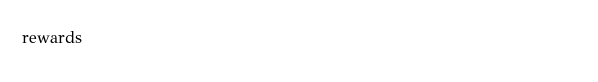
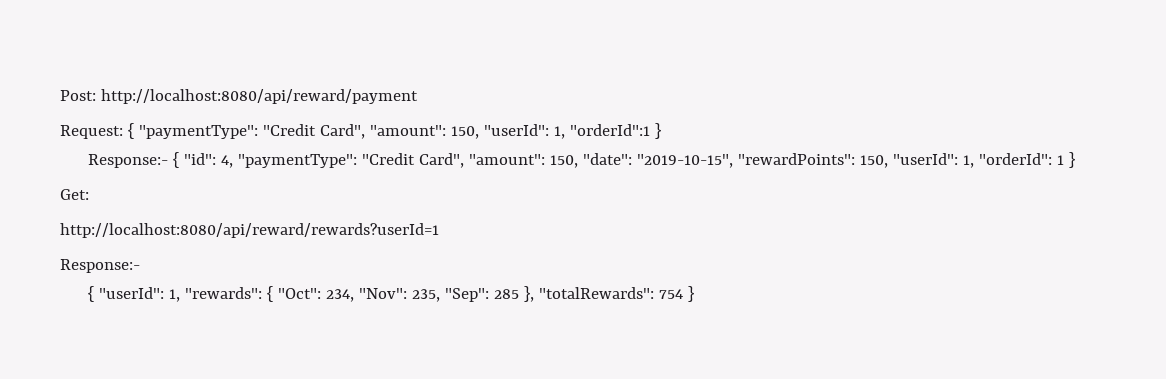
[22,31,82,43] rewards -> [60,89,418,104] [60,123,661,139] [88,152,1076,168] [60,189,89,200] [60,223,439,238] [60,259,140,273] [88,286,695,302] Post: http://localhost:8080/api/reward/payment // Request: { "paymentType": "Credit Card", "amount": 150, "userId": 1, "orderId":1 } // Response:- { "id": 4, "paymentType": "Credit Card", "amount": 150, "date": "2019-10-15", "rewardPoints": 150, "userId": 1, "orderId": 1 } // Get: // http://localhost:8080/api/reward/rewards?userId=1 // Response:- // { "userId": 1, "rewards": { "Oct": 234, "Nov": 235, "Sep": 285 }, "totalRewards": 754 }

